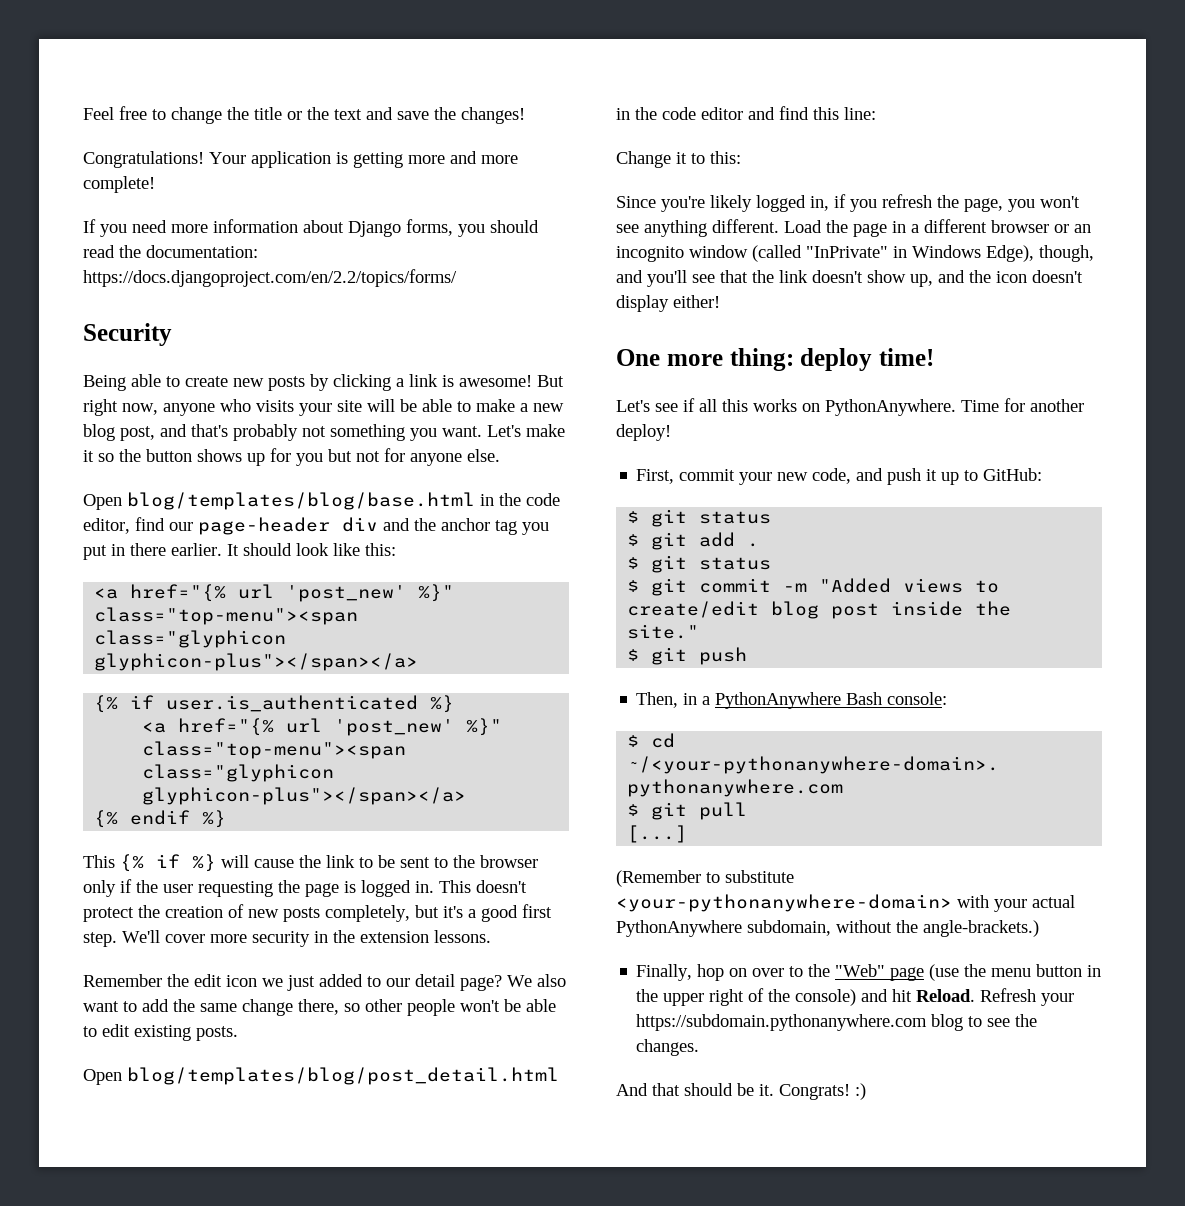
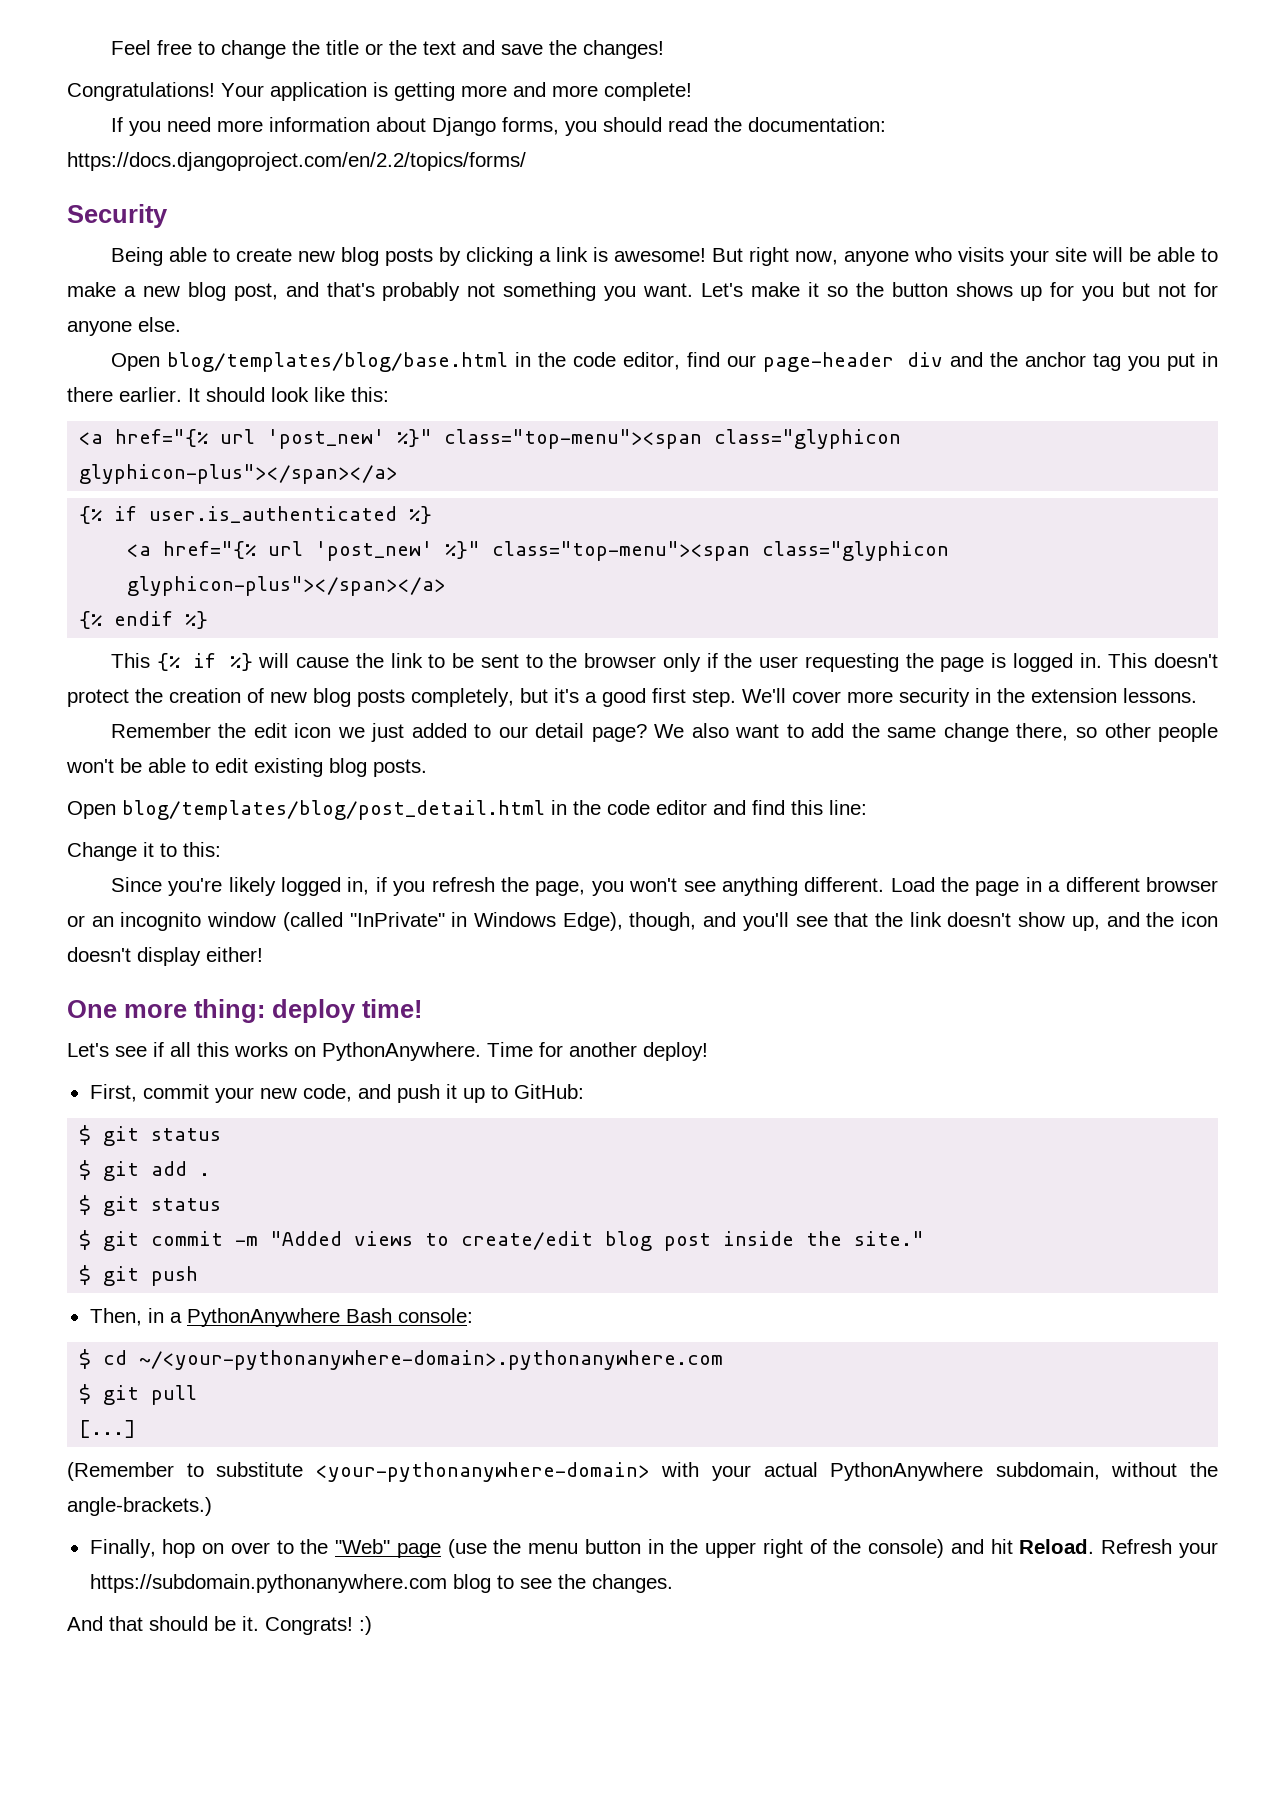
(264, 382) none -> [340,247,379,266] blog
(279, 913) none -> [313,688,351,707] blog
(191, 1033) none -> [329,758,367,777] blog

